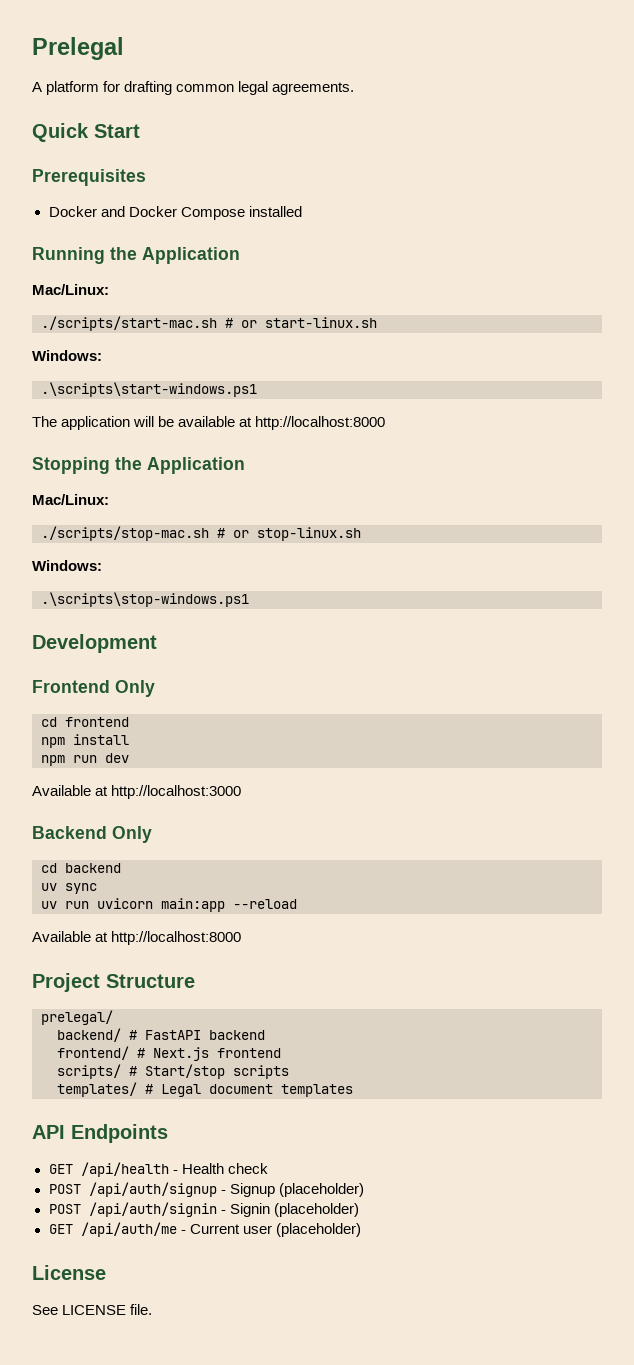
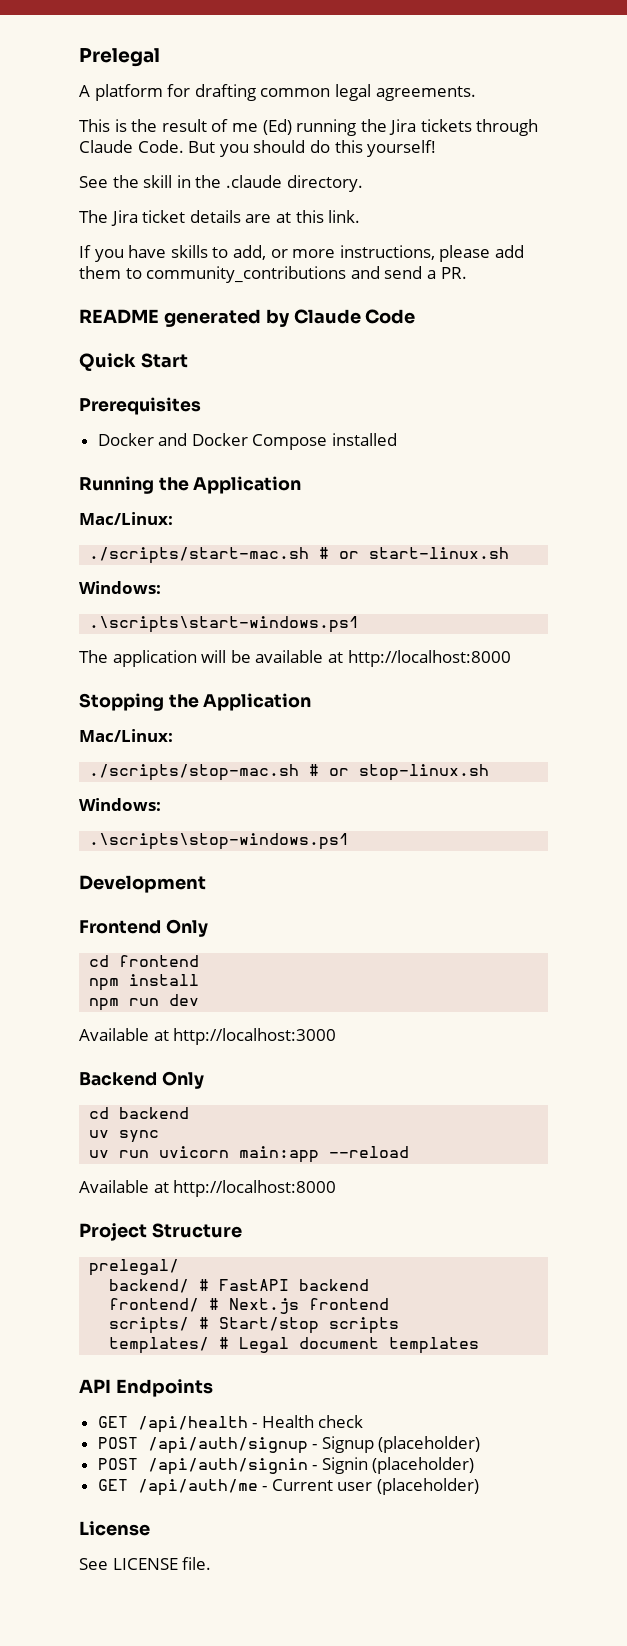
(355, 88) none -> [79,119,539,136] [79,140,437,157] [79,175,363,192] [79,210,361,226] [79,245,524,262] [79,266,467,283] [79,309,416,327] // This is the result of me (Ed) running the Jira tickets through Claude Code. But you should do this yourself! // See the skill in the .claude directory. // The Jira ticket details are at this link. // If you have skills to add, or more instructions, please add them to community_contributions and send a PR. // README generated by Claude Code

